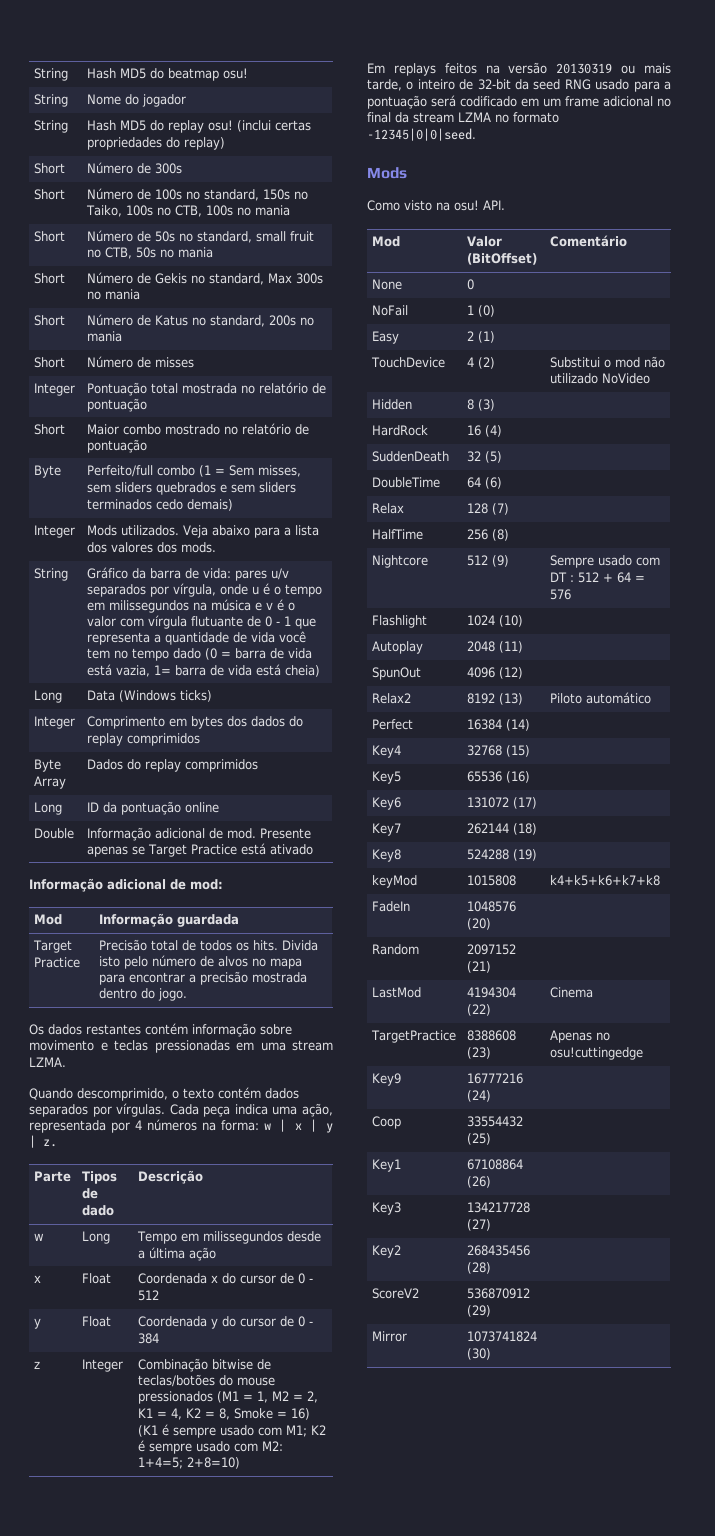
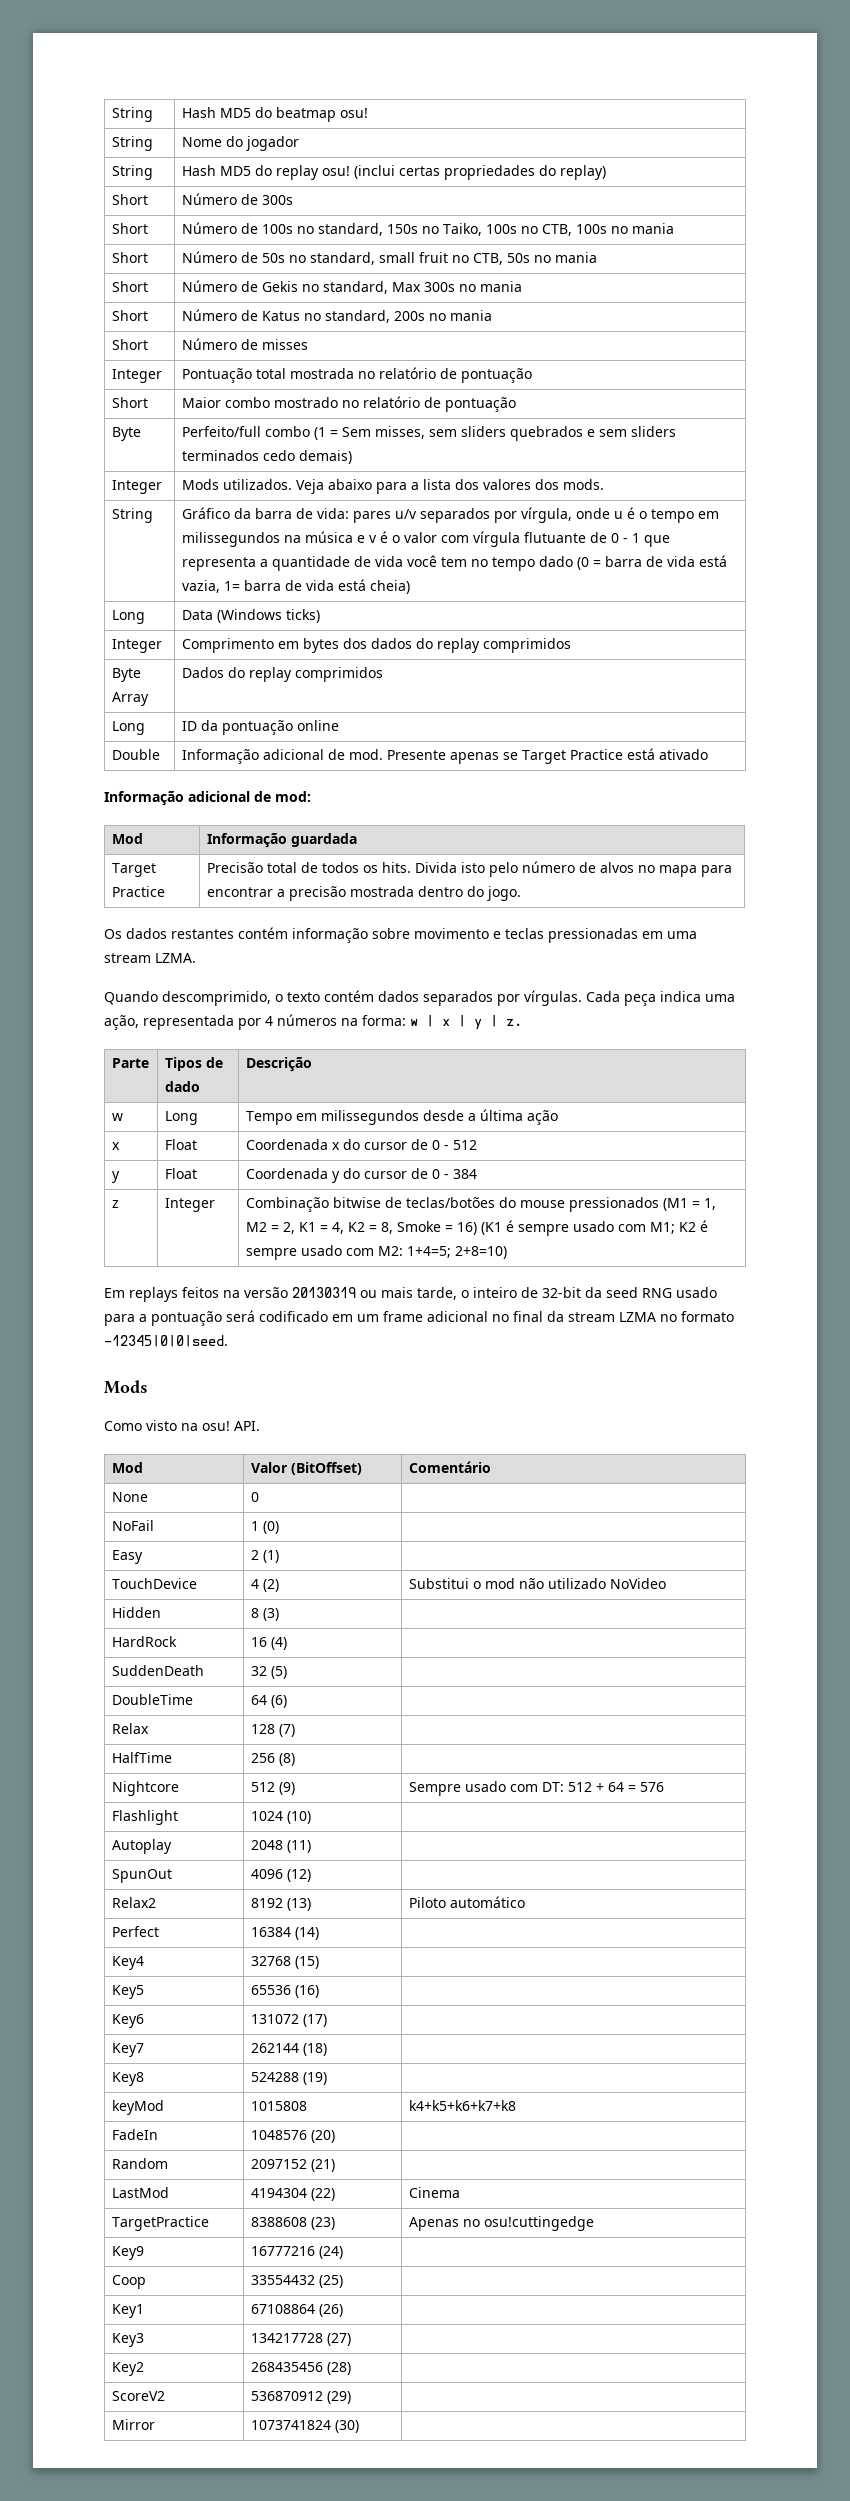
[550,572,575,582] DT : -> [541,1782,564,1792] DT:

